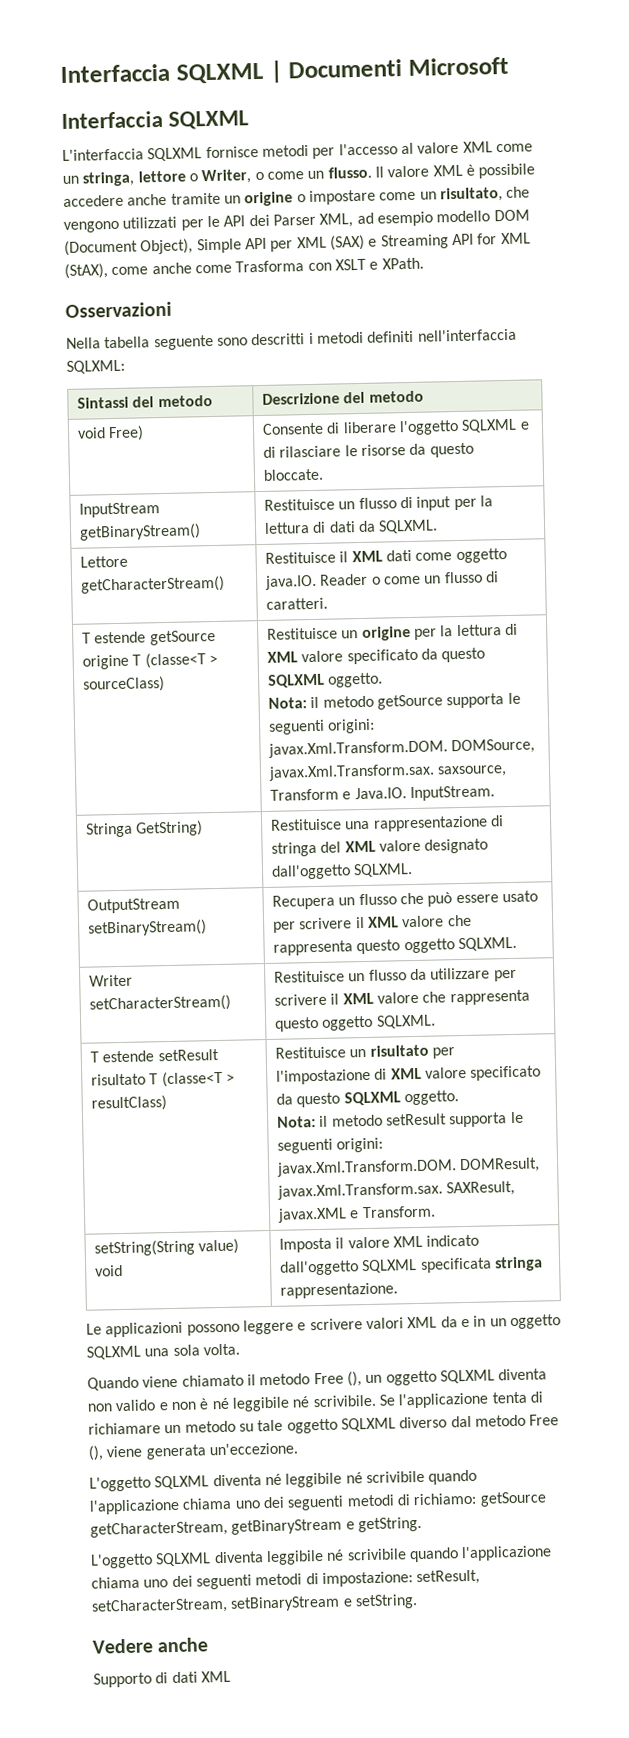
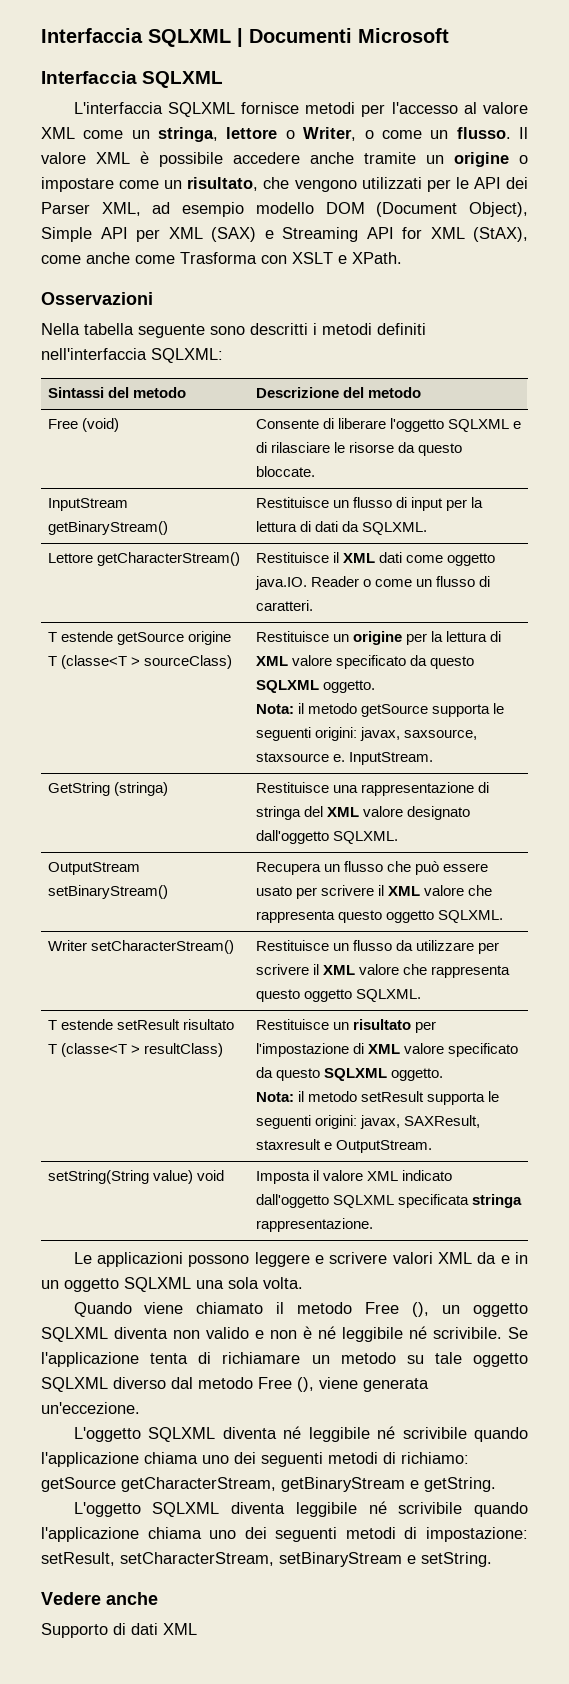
[76,425,145,442] void Free) -> [47,418,119,432] Free (void)
[267,738,536,758] [267,763,508,781] [269,787,407,801] javax.Xml.Transform.DOM. DOMSource, javax.Xml.Transform.sax. saxsource, Transform e Java.IO. -> [359,727,477,741] [255,752,345,762] javax, saxsource, staxsource e.
[85,820,204,838] Stringa GetString) -> [47,782,168,796] GetString (stringa)
[275,1157,541,1177] [276,1180,516,1200] [276,1205,436,1223] javax.Xml.Transform.DOM. DOMResult, javax.Xml.Transform.sax. SAXResult, javax.XML e Transform. -> [359,1115,480,1129] [255,1139,432,1153] javax, SAXResult, staxresult e OutputStream.

